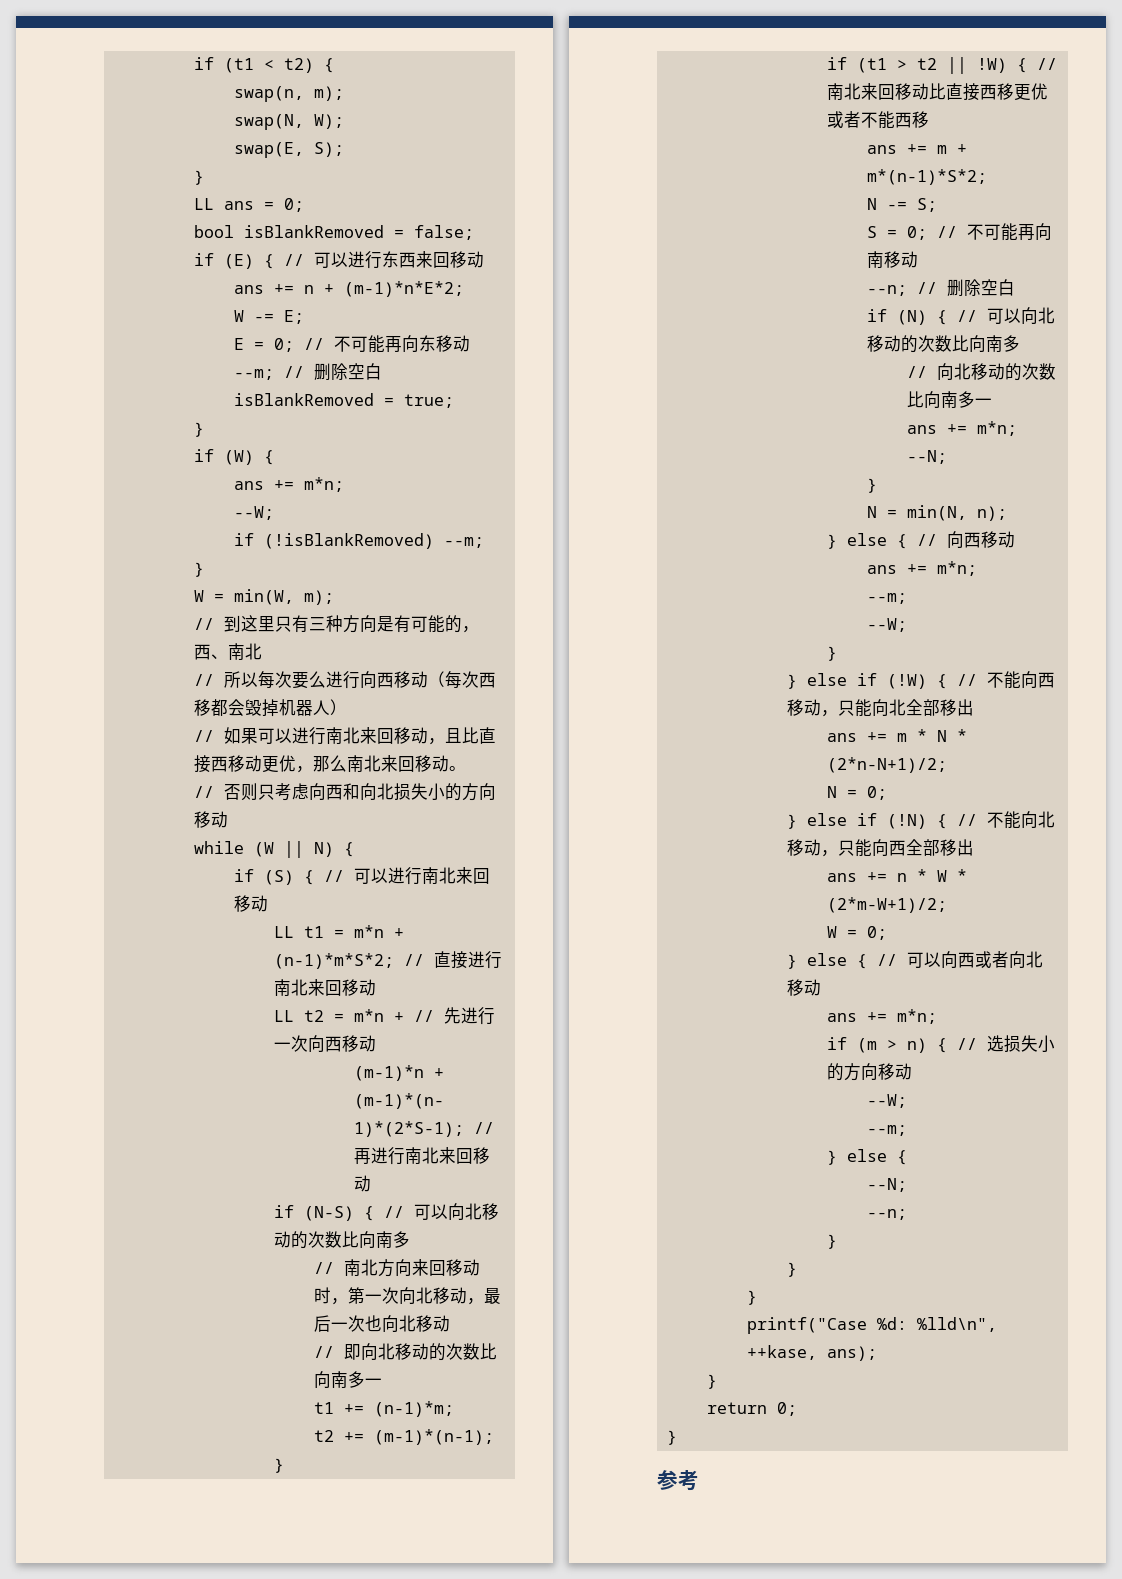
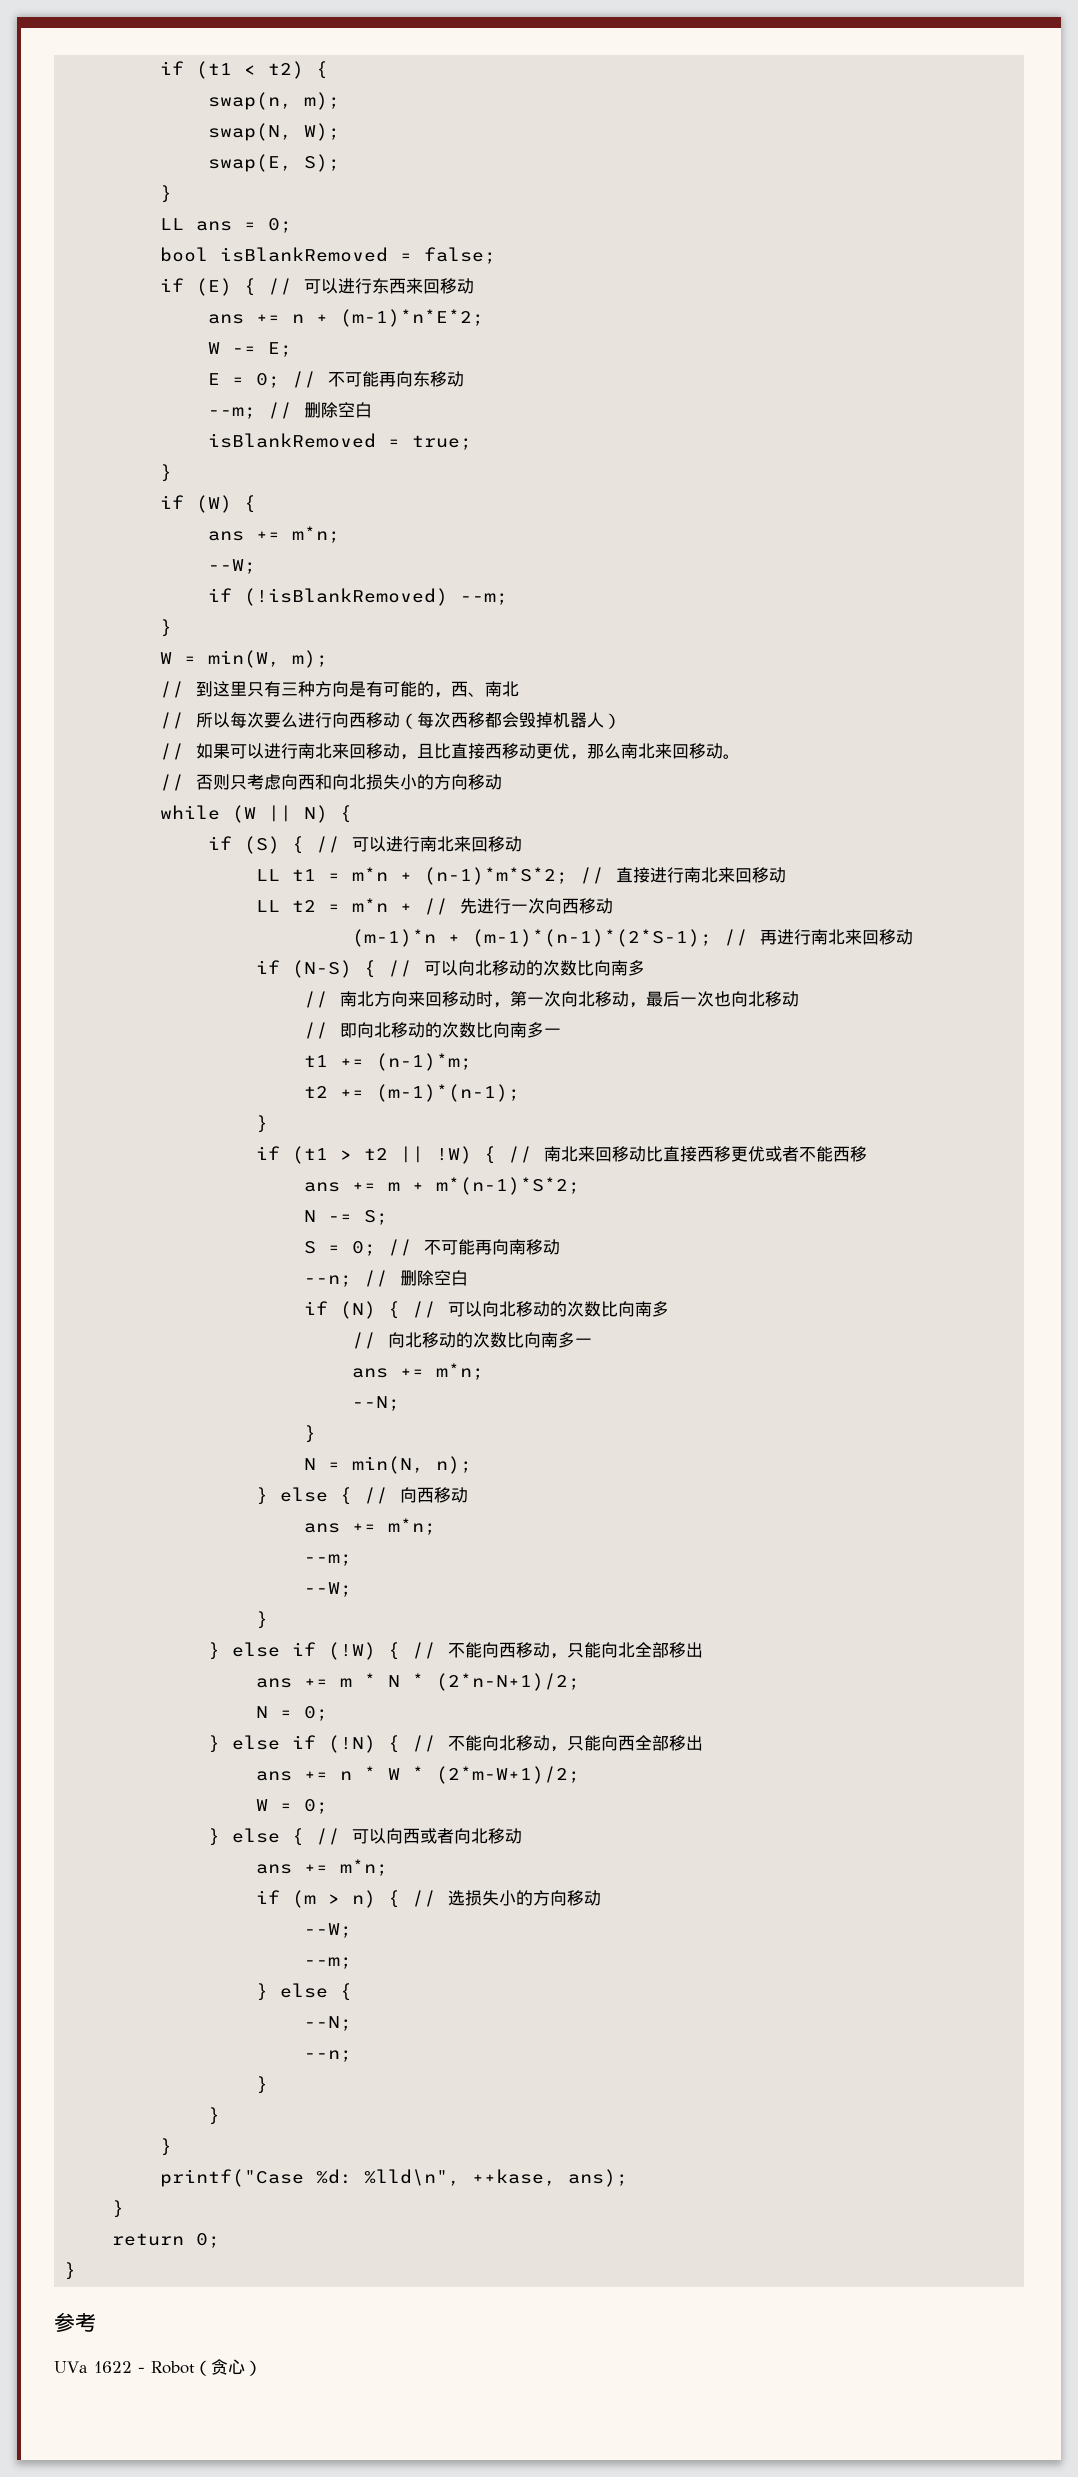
(699, 1480) none -> [54,2359,262,2376] // UVa 1622 - Robot（贪心）

